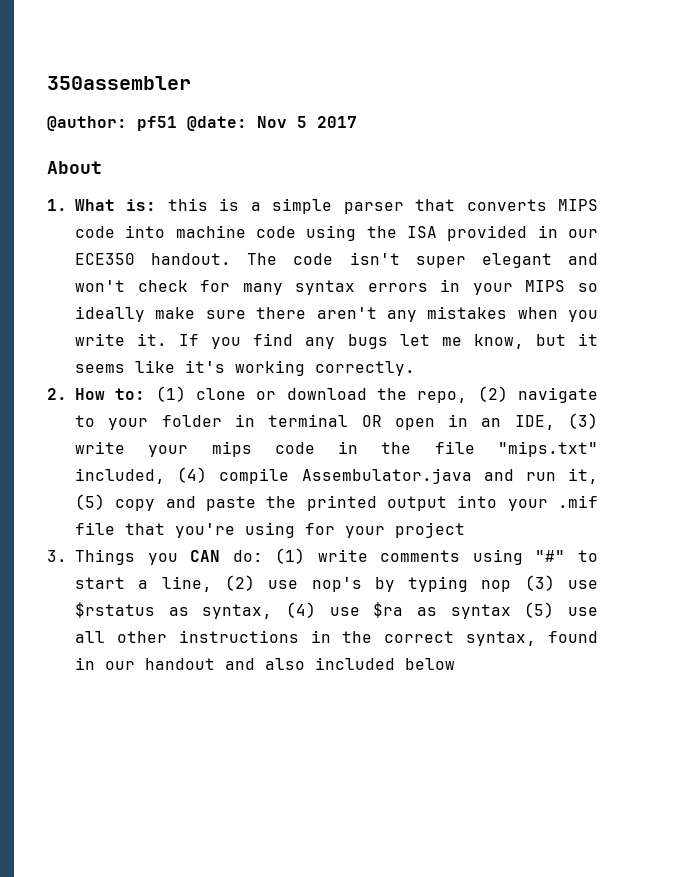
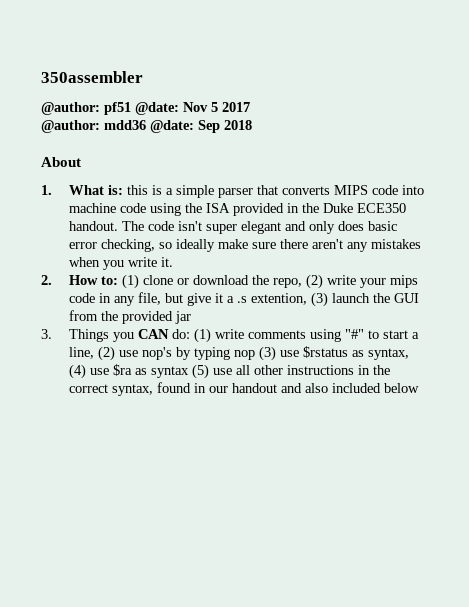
(357, 122) none -> [41,120,252,133] // @author: mdd36 @date: Sep 2018
[567,229,598,238] our -> [301,203,353,213] the Duke
[75,279,566,295] won't check for many syntax errors in your MIPS -> [308,221,397,234] [68,239,155,252] only does basic error checking,
[179,333,598,349] [75,360,415,376] If you find any bugs let me know, but it seems like it's working correctly. -> (173, 262) none
[518,387,598,403] [75,413,599,430] navigate to your folder in terminal OR open in an IDE, (3) -> (323, 281) none
[381,441,598,457] [75,467,598,484] [75,494,598,511] [75,522,465,538] the file "mips.txt" included, (4) compile Assembulator.java and run it, (5) copy and paste the printed output into your .mif file that you're using for your project -> [113,292,419,307] [68,310,191,324] any file, but give it a .s extention, (3) launch the GUI from the provided jar

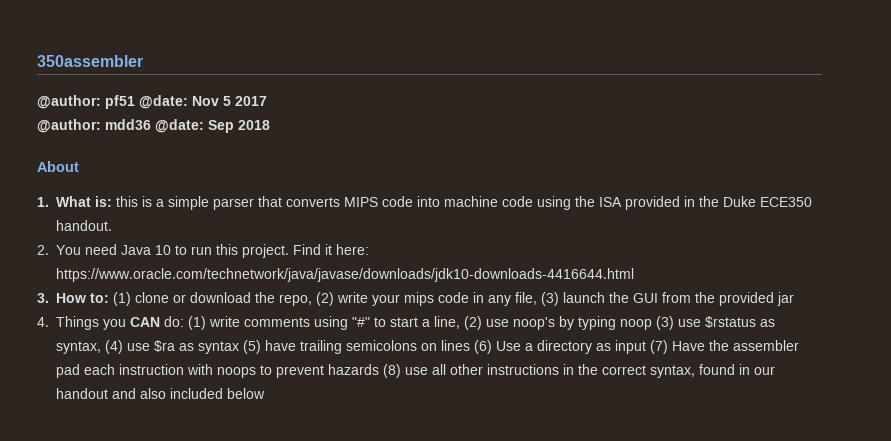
[121,221,397,234] [68,239,421,252] [68,257,173,270] [41,275,52,285] The code isn't super elegant and only does basic error checking, so ideally make sure there aren't any mistakes when you write it. // 2. -> [37,244,369,258] [56,268,634,282] [37,293,49,303] // 2. You need Java 10 to run this project. Find it here: https://www.oracle.com/technetwork/java/javase/downloads/jdk10-downloads-4416644.html // 3.
[164,293,307,306] but give it a .s extention, -> (537, 298) none
[41,329,52,339] 3. -> [37,317,49,327] 4.
[141,347,172,360] nop's -> [513,317,555,330] noop's
[233,350,255,360] nop -> [620,319,652,330] noop
(209, 371) none -> [265,340,799,354] [56,364,401,378] have trailing semicolons on lines (6) Use a directory as input (7) Have the assembler pad each instruction with noops to prevent hazards (8)

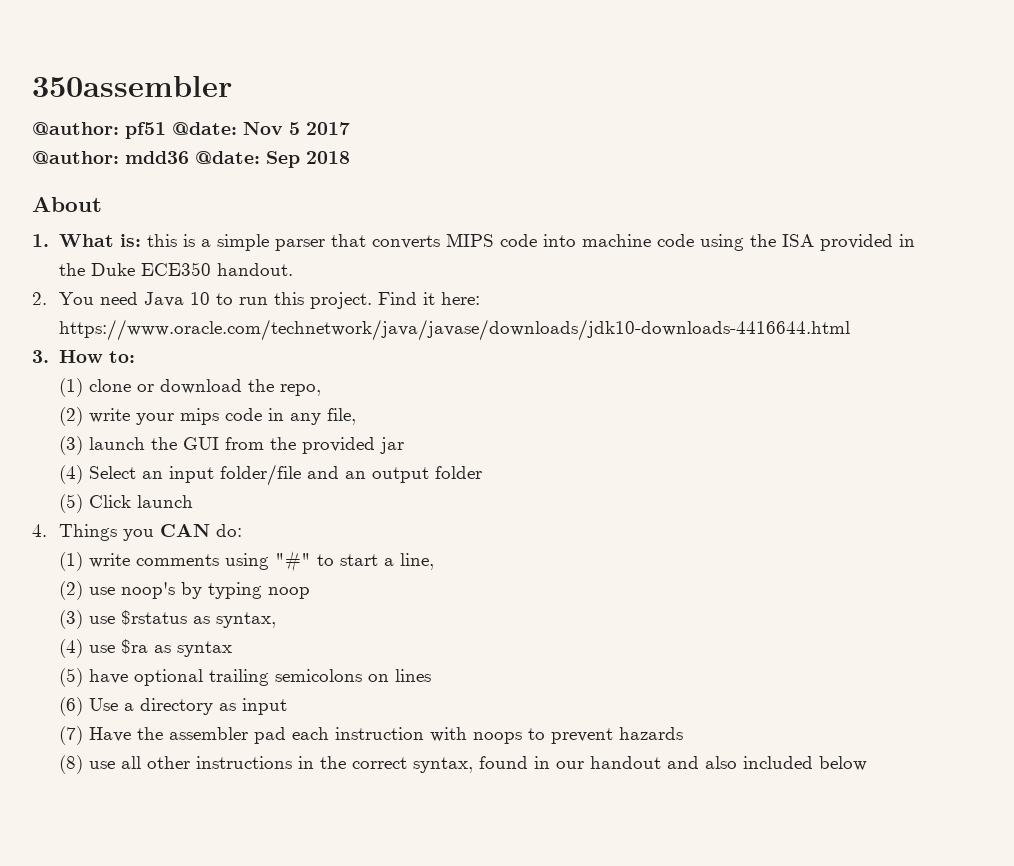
(109, 298) none -> (135, 357) //
(312, 300) none -> (321, 390) //
(537, 298) none -> (356, 416) //
(794, 299) none -> [58,464,482,486] [58,494,193,513] // (4) Select an input folder/file and an output folder // (5) Click launch
(184, 321) none -> (242, 530) //
(460, 322) none -> (434, 561) //
(652, 324) none -> (310, 593) //
(101, 347) none -> (276, 620) //
(239, 347) none -> (232, 649) //
(296, 345) none -> [133,669,203,686] optional
(470, 345) none -> (431, 675) //
(646, 347) none -> (287, 706) //
(379, 369) none -> (683, 733) //

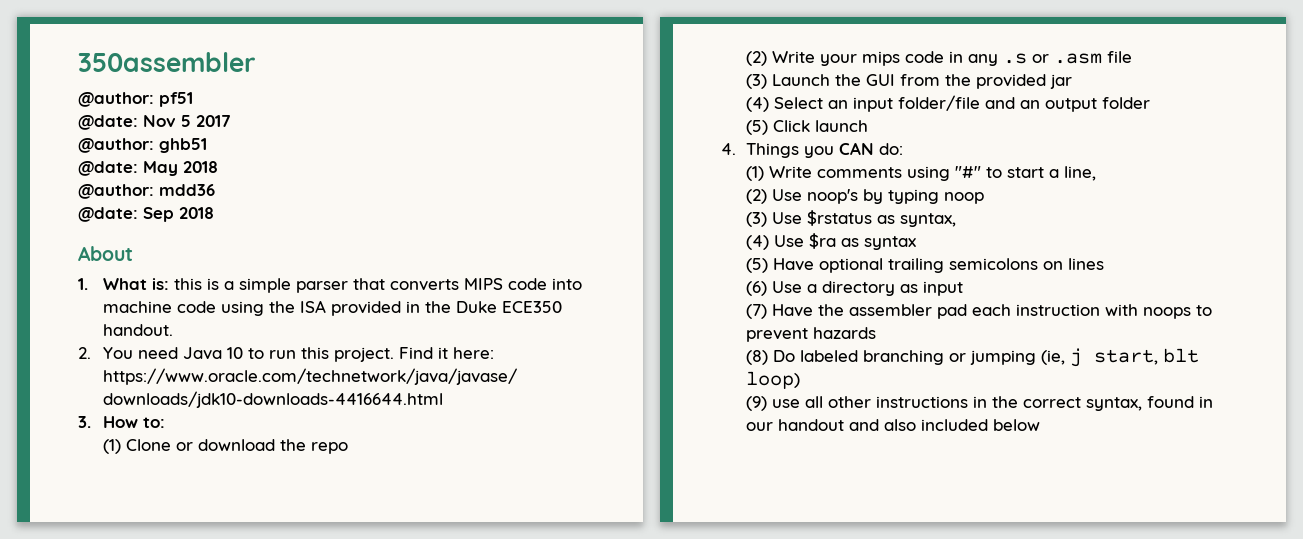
(166, 130) none -> (193, 99) //
(350, 128) none -> [78,138,207,153] [78,161,218,176] // @author: ghb51 // @date: May 2018
(189, 157) none -> (215, 190) //
[88,379,131,392] clone -> [125,439,171,451] Clone
[279,384,321,396] [58,407,130,426] repo, // (2) write -> [310,442,348,454] [745,51,815,66] repo // (2) Write
[326,408,356,425] [58,436,145,455] file, // (3) launch -> [1002,51,1132,64] [745,74,830,89] .s or .asm file // (3) Launch
[88,553,130,568] write -> [768,166,812,178] Write
[88,587,115,595] use -> [771,189,802,201] Use
[88,616,115,624] use -> [771,212,802,224] Use
[88,645,115,653] use -> [773,235,804,247] Use
[88,669,128,684] have -> [772,258,814,271] Have
(83, 764) none -> [772,348,1199,367] [745,371,800,389] [745,396,767,411] Do labeled branching or jumping (ie, j start, blt loop) // (9)

